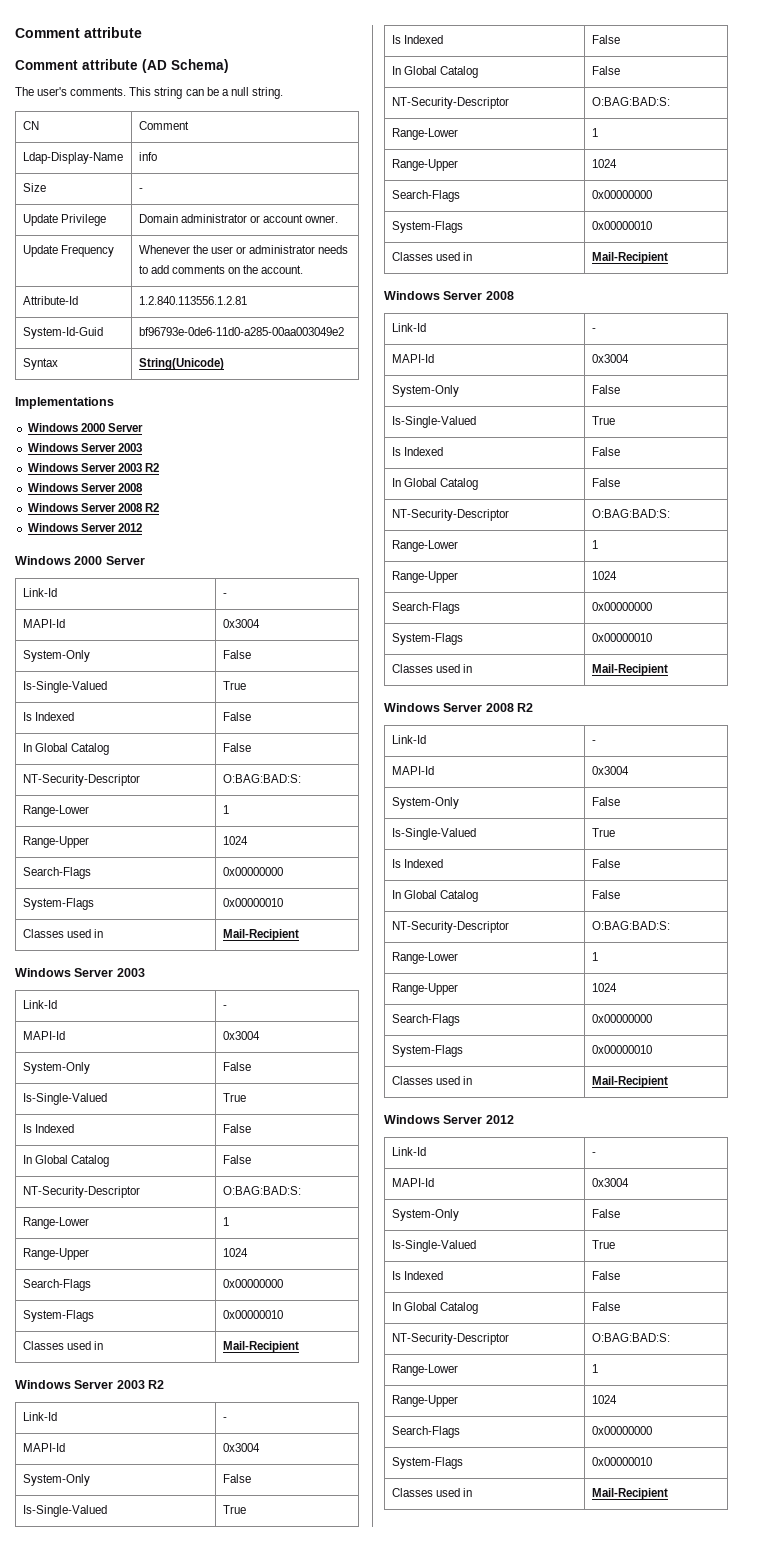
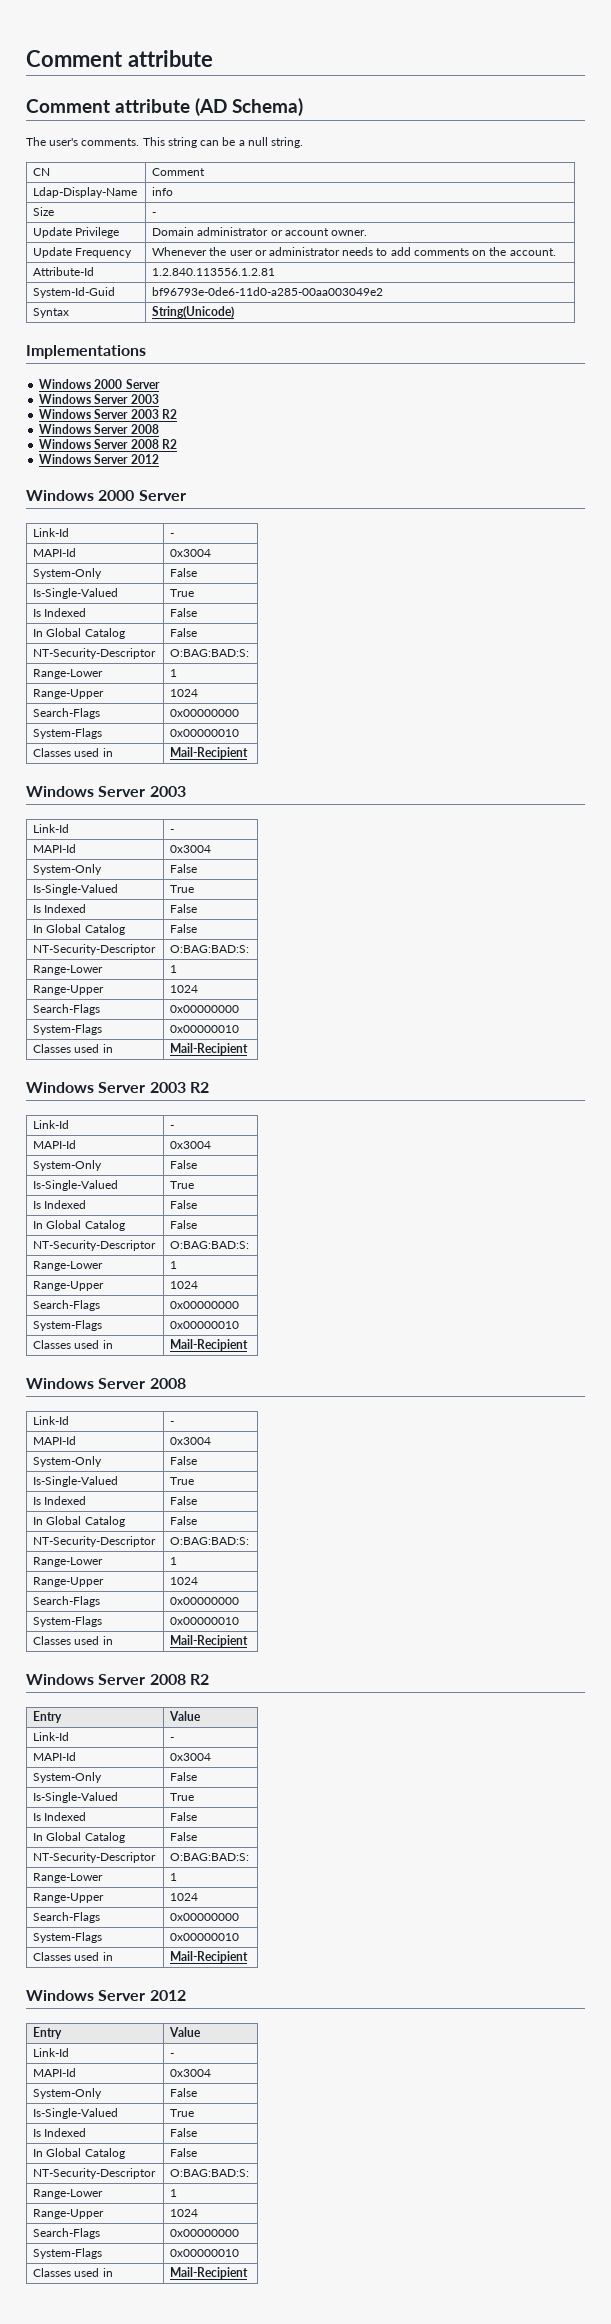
(534, 707) none -> [33,1711,63,1723] [169,1711,202,1721] // Entry | Value
(514, 1119) none -> [33,2027,63,2039] [169,2027,202,2037] // Entry | Value

